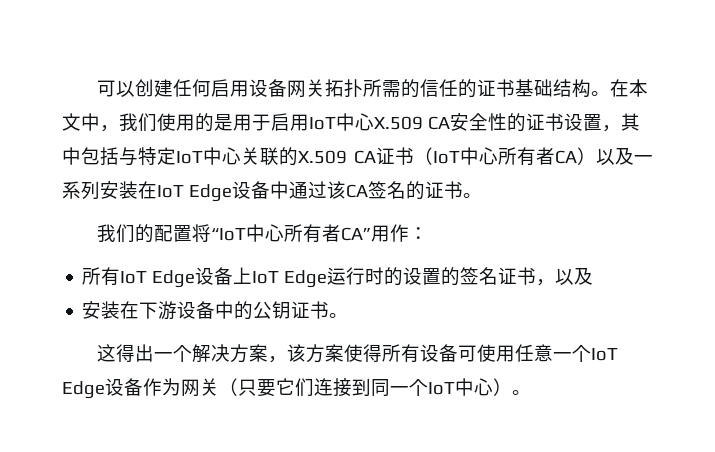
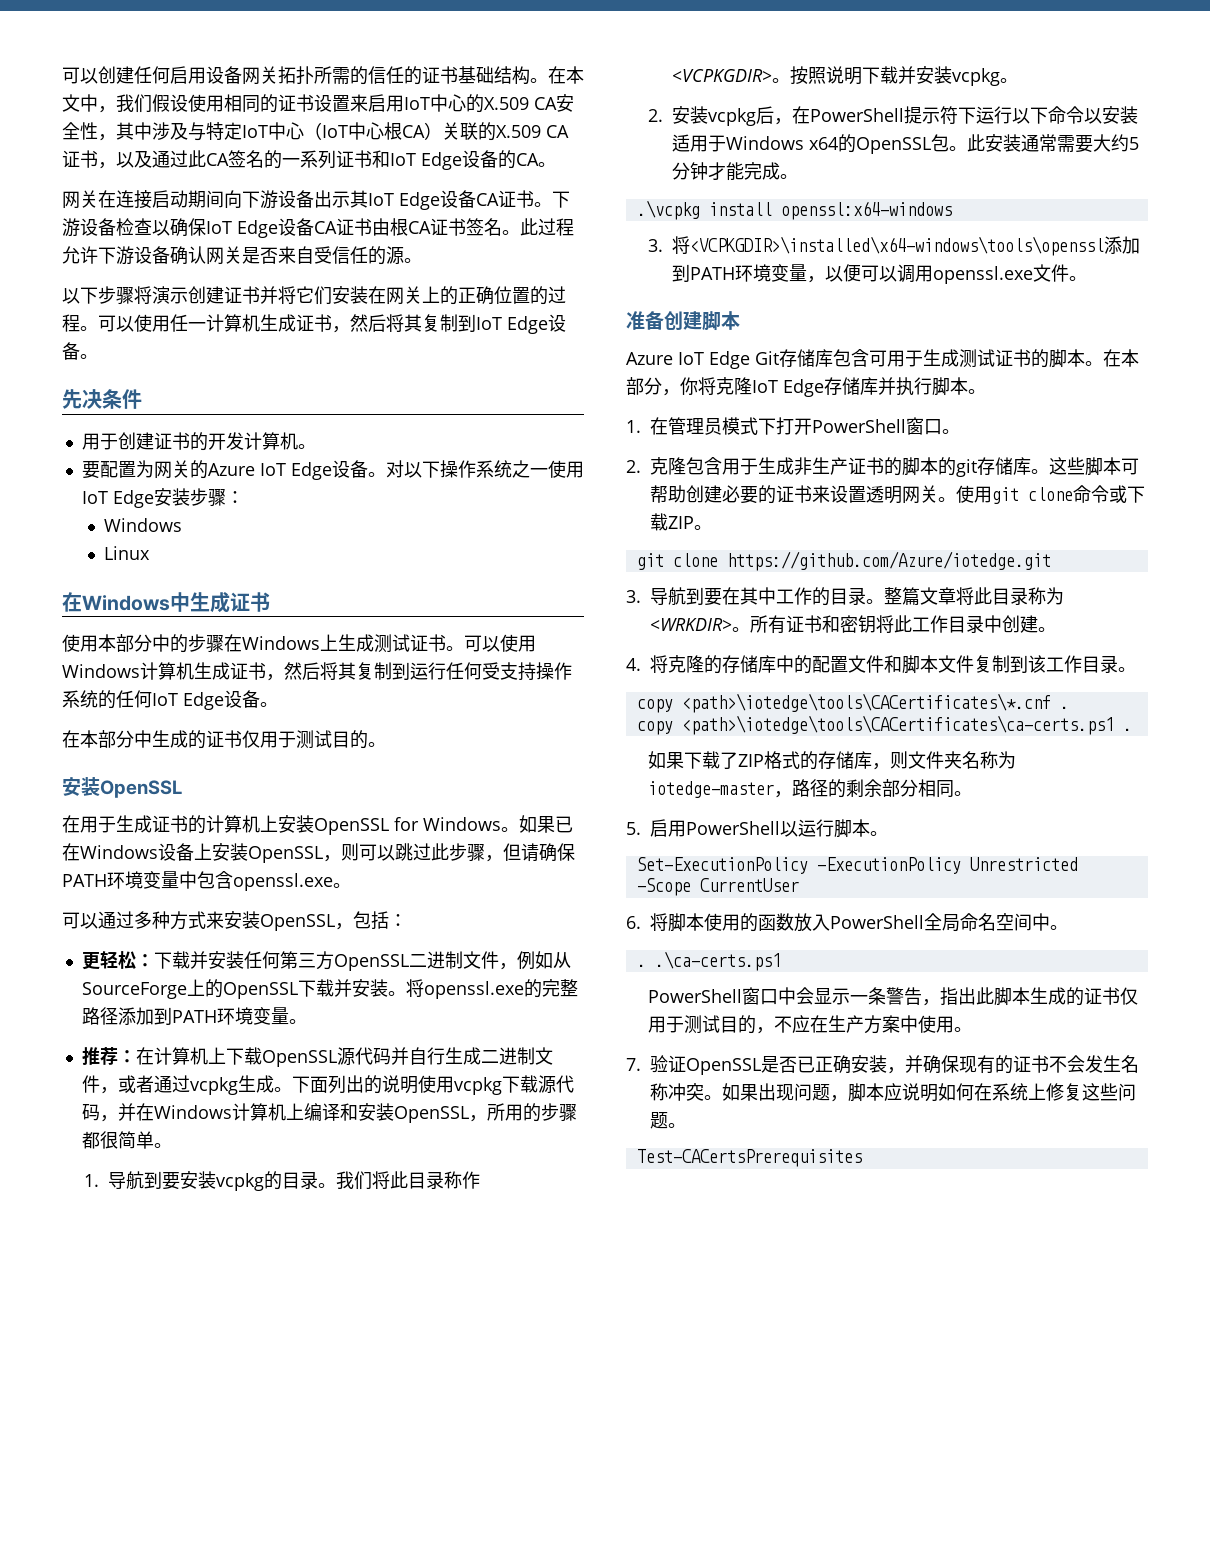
[157,113,271,132] 使用的是用于 -> [152,94,368,113] 假设使用相同的证书设置来
(374, 122) none -> [466,94,484,113] 的
[506,113,640,132] [62,147,241,166] 的证书设置，其中包括与特定IoT中心 -> [98,122,442,141] ，其中涉及与特定IoT中心（IoT中心根CA）
[414,147,653,166] [62,181,482,202] [97,224,429,243] [82,267,594,288] [82,301,349,320] [97,344,619,363] [62,378,531,399] （IoT中心所有者CA）以及一系列安装在IoT Edge设备中通过该CA签名的证书。 // 我们的配置将“IoT中心所有者CA”用作： // 所有IoT Edge设备上IoT Edge运行时的设置的签名证书，以及 // 安装在下游设备中的公钥证书。 // 这得出一个解决方案，该方案使得所有设备可使用任意一个IoT Edge设备作为网关（只要它们连接到同一个IoT中心）。 -> [98,150,556,170] [62,190,570,210] [62,218,574,238] [62,246,422,265] [62,286,566,305] [62,314,566,334] [62,342,98,360] [62,389,142,409] [81,432,316,451] [81,460,584,480] [81,488,244,508] [104,518,183,532] [104,546,151,560] [62,591,270,613] [62,634,536,653] [62,662,572,681] [62,690,278,710] [62,730,386,749] [62,777,182,798] [62,815,573,835] [62,843,575,863] [62,871,351,891] [62,911,407,931] [81,951,571,971] [81,979,578,999] [81,1007,307,1025] [81,1047,553,1067] [81,1075,574,1095] [81,1103,577,1123] [81,1131,172,1149] [84,1171,481,1191] [672,66,1019,86] [648,106,1139,126] [672,134,1140,154] [672,162,799,181] [636,200,952,220] [648,236,1141,256] [672,264,1088,284] [626,311,740,331] [626,349,1139,369] [626,377,986,397] [626,417,960,435] [626,457,1139,477] [650,485,1145,504] [650,513,712,531] [636,551,1051,571] [626,587,1064,606] [650,615,1056,634] [626,655,1136,674] [636,693,1069,713] [636,715,1132,735] [648,751,1017,770] [648,779,973,798] [626,819,888,838] [636,857,1078,874] [636,878,799,896] [626,913,1068,932] [636,951,781,971] [648,987,1139,1006] [648,1015,973,1034] [626,1055,1139,1075] [650,1083,1136,1102] [650,1112,686,1129] [636,1149,862,1167] ，以及通过此CA签名的一系列证书和IoT Edge设备的CA。 // 网关在连接启动期间向下游设备出示其IoT Edge设备CA证书。下游设备检查以确保IoT Edge设备CA证书由根CA证书签名。此过程允许下游设备确认网关是否来自受信任的源。 // 以下步骤将演示创建证书并将它们安装在网关上的正确位置的过程。可以使用任一计算机生成证书，然后将其复制到IoT Edge设备。 // 先决条件 // 用于创建证书的开发计算机。 // 要配置为网关的Azure IoT Edge设备。对以下操作系统之一使用IoT Edge安装步骤： // Windows // Linux // 在Windows中生成证书 // 使用本部分中的步骤在Windows上生成测试证书。可以使用Windows计算机生成证书，然后将其复制到运行任何受支持操作系统的任何IoT Edge设备。 // 在本部分中生成的证书仅用于测试目的。 // 安装OpenSSL // 在用于生成证书的计算机上安装OpenSSL for Windows。如果已在Windows设备上安装OpenSSL，则可以跳过此步骤，但请确保PATH环境变量中包含openssl.exe。 // 可以通过多种方式来安装OpenSSL，包括： // 更轻松：下载并安装任何第三方OpenSSL二进制文件，例如从SourceForge上的OpenSSL下载并安装。将openssl.exe的完整路径添加到PATH环境变量。 // 推荐：在计算机上下载OpenSSL源代码并自行生成二进制文件，或者通过vcpkg生成。下面列出的说明使用vcpkg下载源代码，并在Windows计算机上编译和安装OpenSSL，所用的步骤都很简单。 // 1.导航到要安装vcpkg的目录。我们将此目录称作<VCPKGDIR>。按照说明下载并安装vcpkg。 // 2.安装vcpkg后，在PowerShell提示符下运行以下命令以安装适用于Windows x64的OpenSSL包。此安装通常需要大约5分钟才能完成。 // .\vcpkg install openssl:x64-windows // 3.将<VCPKGDIR>\installed\x64-windows\tools\openssl添加到PATH环境变量，以便可以调用openssl.exe文件。 // 准备创建脚本 // Azure IoT Edge Git存储库包含可用于生成测试证书的脚本。在本部分，你将克隆IoT Edge存储库并执行脚本。 // 1.在管理员模式下打开PowerShell窗口。 // 2.克隆包含用于生成非生产证书的脚本的git存储库。这些脚本可帮助创建必要的证书来设置透明网关。使用git clone命令或下载ZIP。 // git clone https://github.com/Azure/iotedge.git // 3.导航到要在其中工作的目录。整篇文章将此目录称为<WRKDIR>。所有证书和密钥将此工作目录中创建。 // 4.将克隆的存储库中的配置文件和脚本文件复制到该工作目录。 // copy <path>\iotedge\tools\CACertificates\*.cnf . // copy <path>\iotedge\tools\CACertificates\ca-certs.ps1 . // 如果下载了ZIP格式的存储库，则文件夹名称为iotedge-master，路径的剩余部分相同。 // 5.启用PowerShell以运行脚本。 // Set-ExecutionPolicy -ExecutionPolicy Unrestricted -Scope CurrentUser // 6.将脚本使用的函数放入PowerShell全局命名空间中。 // . .\ca-certs.ps1 // PowerShell窗口中会显示一条警告，指出此脚本生成的证书仅用于测试目的，不应在生产方案中使用。 // 7.验证OpenSSL是否已正确安装，并确保现有的证书不会发生名称冲突。如果出现问题，脚本应说明如何在系统上修复这些问题。 // Test-CACertsPrerequisites

